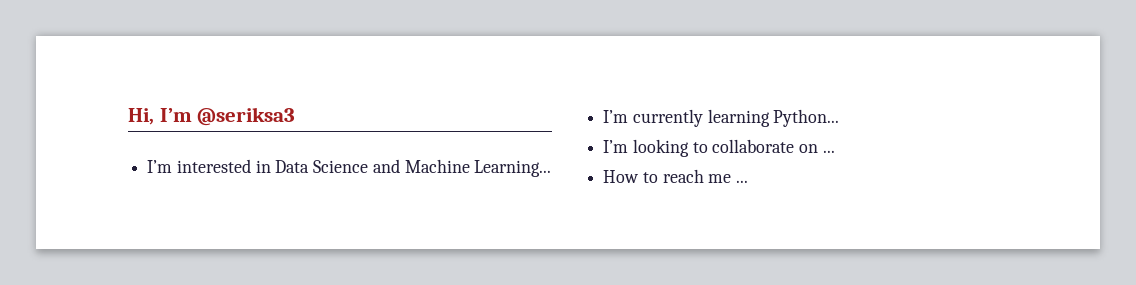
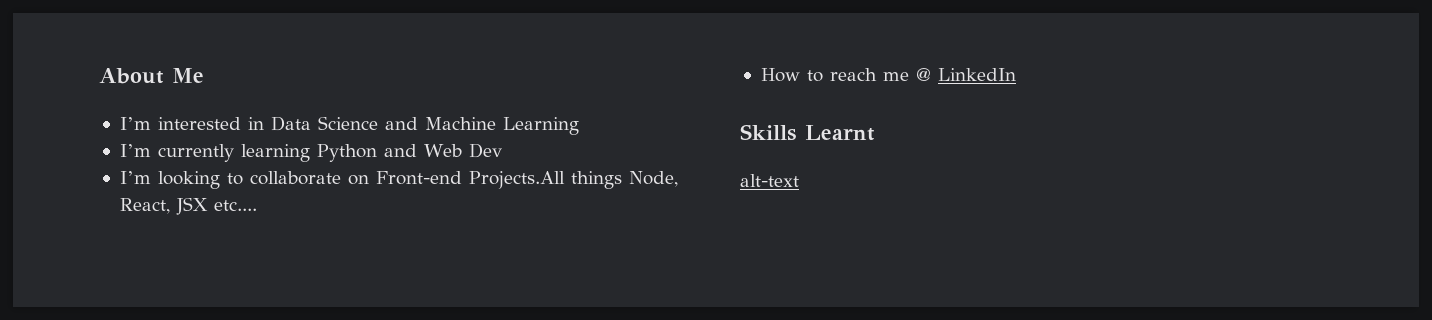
[128,107,296,126] Hi, I’m @seriksa3 -> [99,68,204,84] About Me
[474,160,552,177] Learning... -> [502,117,579,135] Learning
[773,109,840,127] Python... -> [316,143,502,162] Python and Web Dev
[822,150,835,153] ... -> [375,171,678,189] [119,197,257,215] Front-end Projects.All things Node, React, JSX etc....
[736,180,749,183] ... -> [915,68,1016,81] [740,124,875,141] [740,174,799,187] @ LinkedIn // Skills Learnt // alt-text

